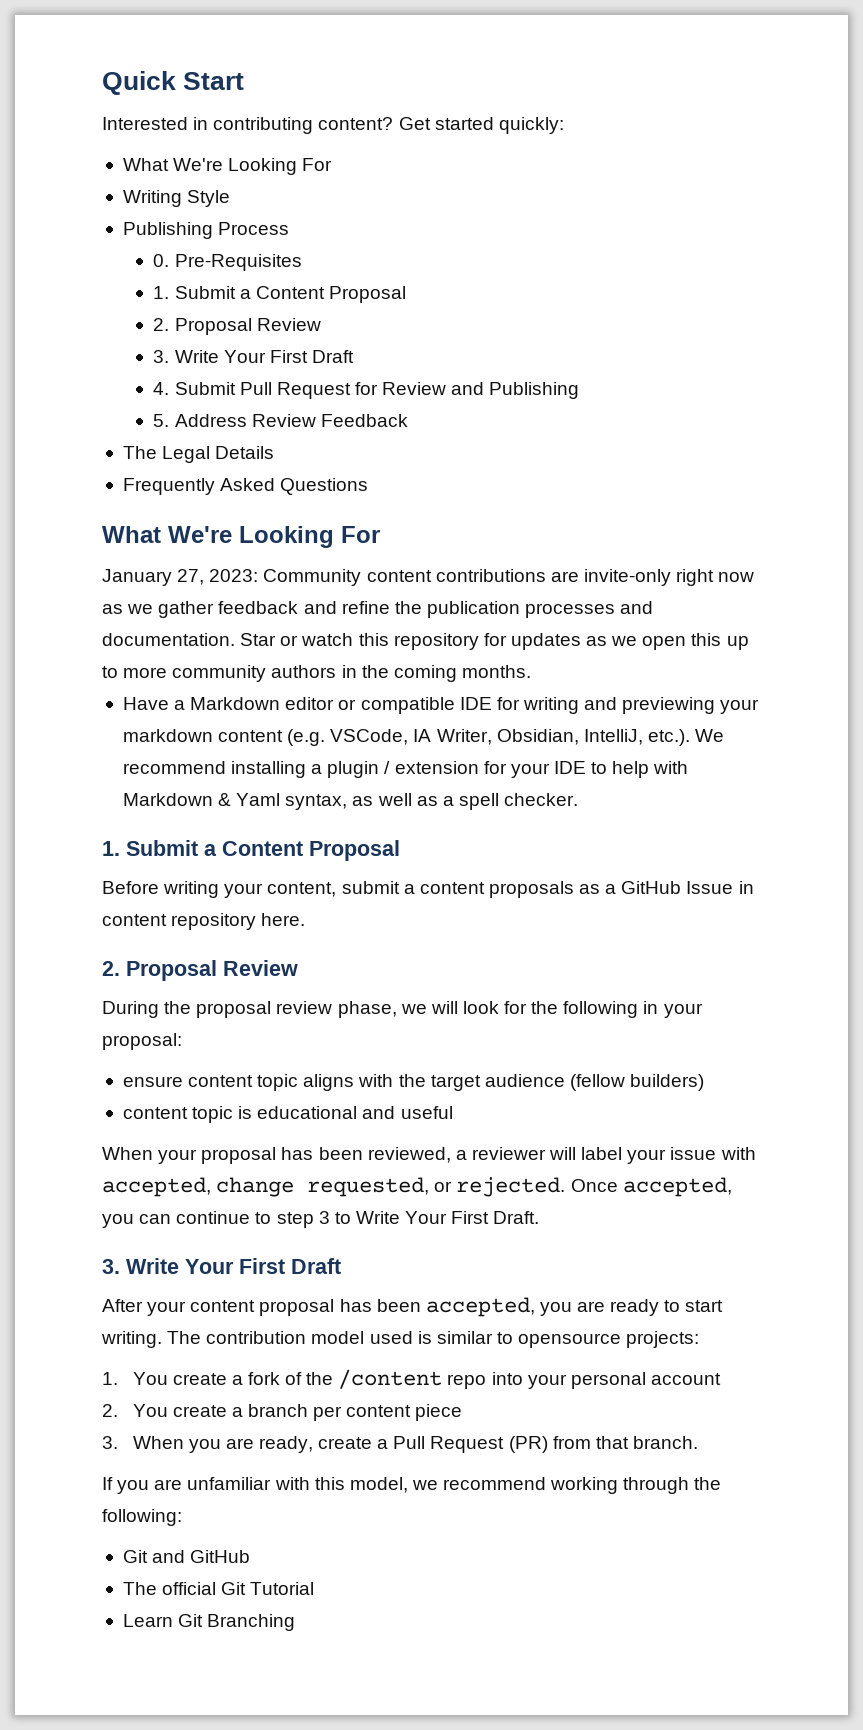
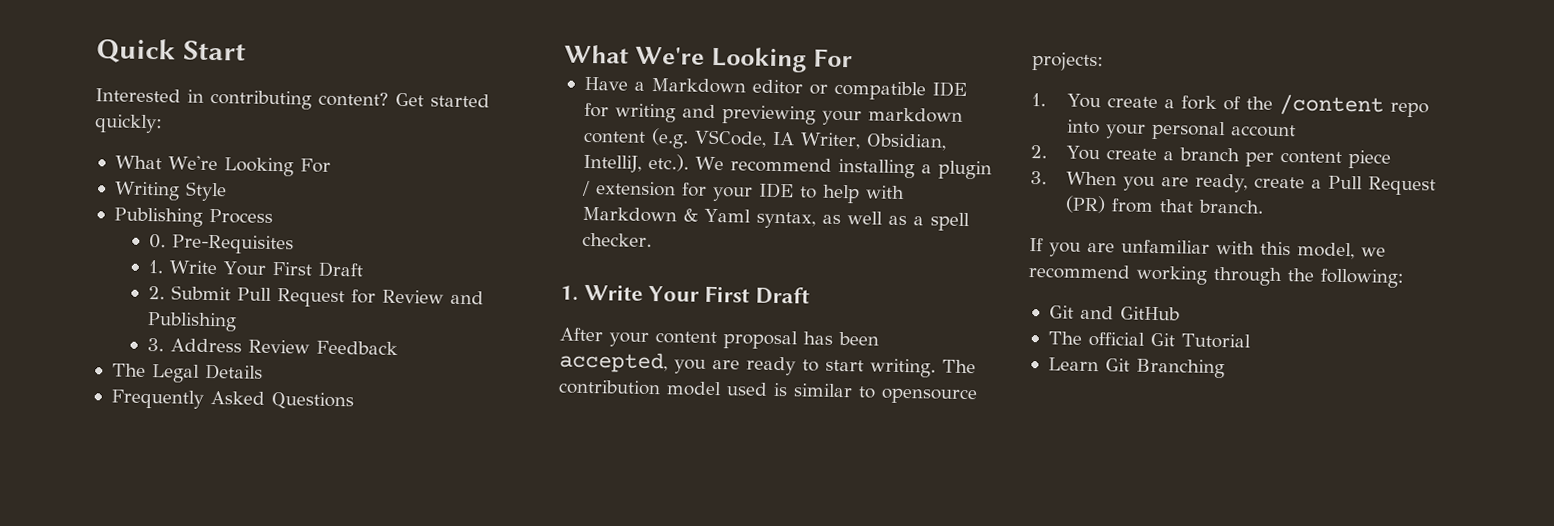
[174,286,406,303] [153,318,321,335] [153,350,354,363] [153,382,170,395] Submit a Content Proposal // 2. Proposal Review // 3. Write Your First Draft // 4. -> [169,260,364,278] [148,286,166,300] Write Your First Draft // 2.
[153,414,170,427] 5. -> [147,338,165,352] 3.
[102,569,755,586] [102,601,654,618] [102,633,749,650] [102,665,531,682] // January 27, 2023: Community content contributions are invite-only right now as we gather feedback and refine the publication processes and documentation. Star or watch this repository for updates as we open this up to more community authors in the coming months. -> (853, 58) none
[126,840,400,861] [102,881,754,898] [102,913,306,930] [102,960,298,981] [102,1001,703,1018] [102,1033,182,1050] [122,1074,705,1091] [122,1106,453,1123] [102,1147,756,1164] [102,1177,732,1197] [102,1211,540,1228] [102,1259,120,1274] Submit a Content Proposal // Before writing your content, submit a content proposals as a GitHub Issue in content repository here. // 2. Proposal Review // During the proposal review phase, we will look for the following in your proposal: // ensure content topic aligns with the target audience (fellow builders) // content topic is educational and useful // When your proposal has been reviewed, a reviewer will label your issue with accepted, change requested, or rejected. Once accepted, you can continue to step 3 to Write Your First Draft. // 3. -> (579, 293) none

